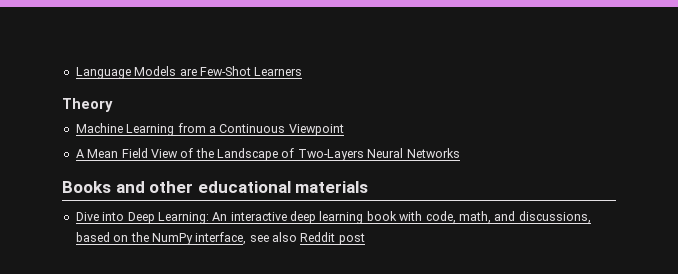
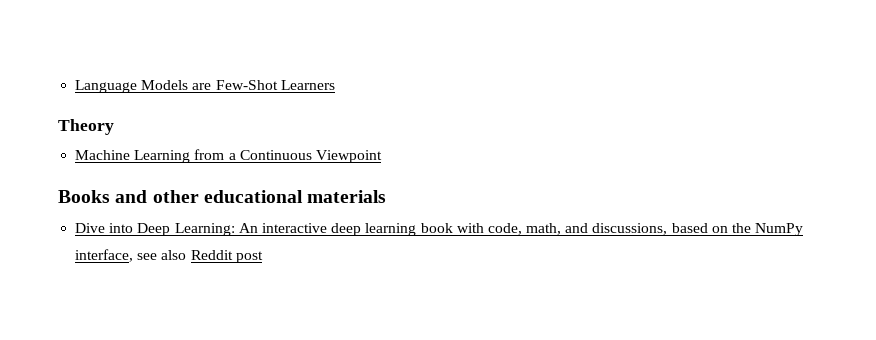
[75,148,460,161] // A Mean Field View of the Landscape of Two-Layers Neural Networks -> (382, 156) none

